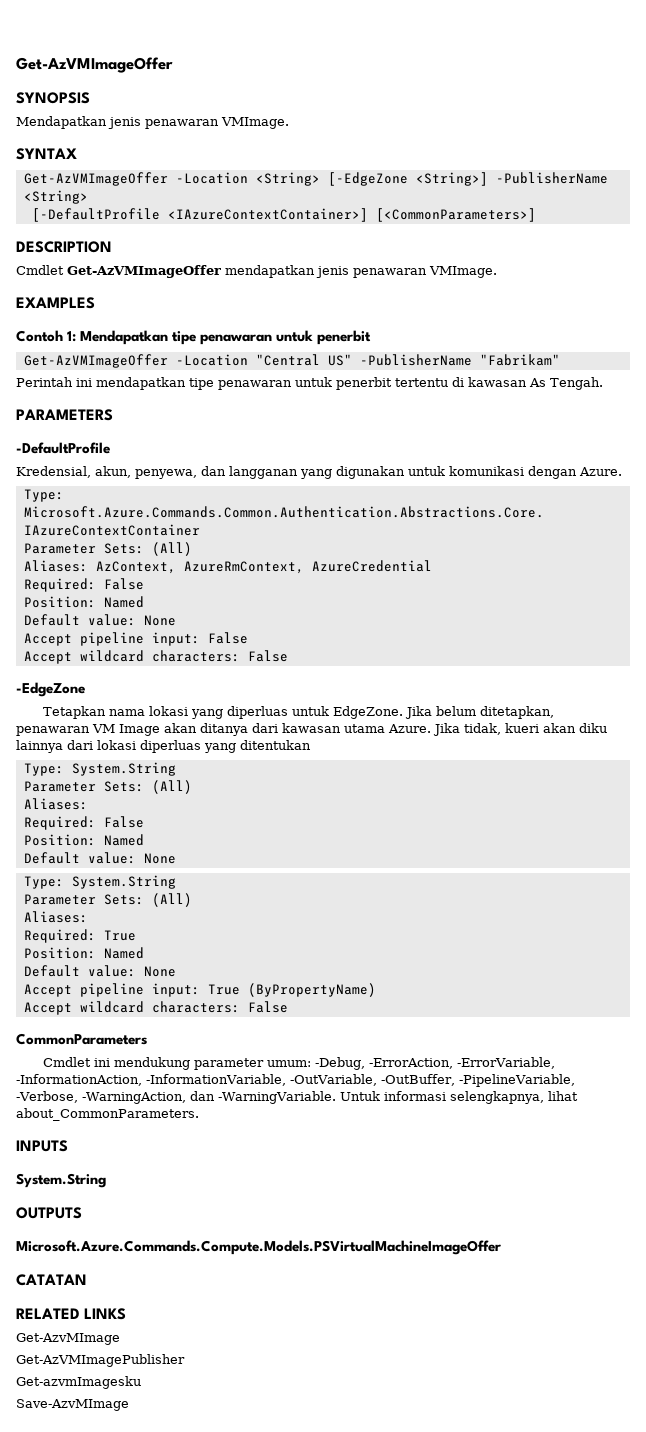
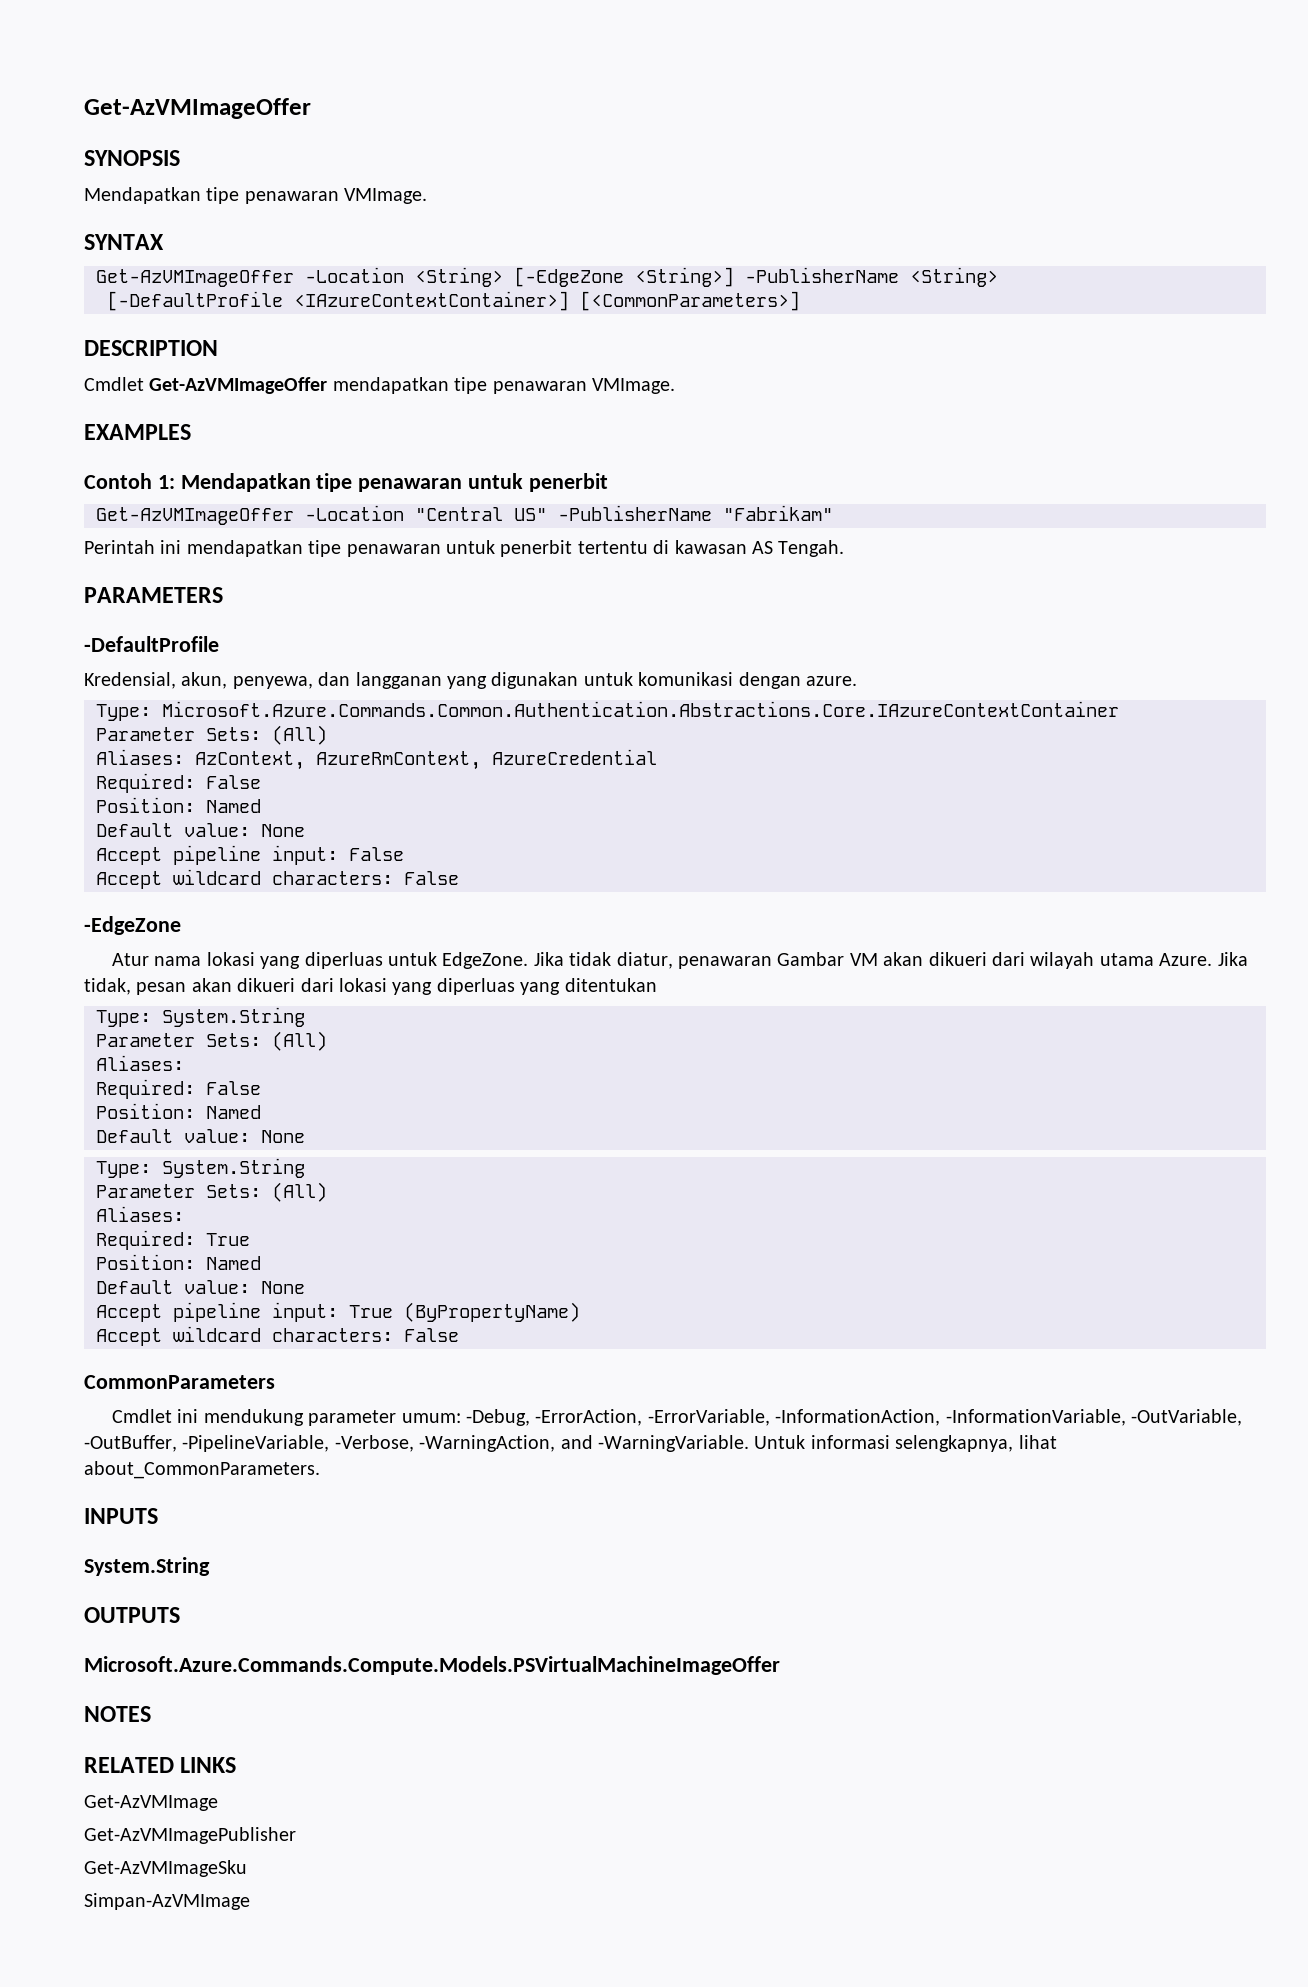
[108,117,141,129] jenis -> [206,187,240,204] tipe
[316,266,349,278] jenis -> [454,377,488,394] tipe
[529,378,546,387] As -> [751,541,773,554] AS
[579,467,622,476] Azure. -> [805,676,857,686] azure.
[43,706,107,719] Tetapkan -> [111,953,149,966] Atur
[436,706,555,719] [16,723,607,736] [16,740,63,753] belum ditetapkan, penawaran VM Image akan ditanya dari kawasan utama Azure. Jika tidak, kueri akan diku lainnya -> [569,952,1248,969] [84,978,296,995] tidak diatur, penawaran Gambar VM akan dikueri dari wilayah utama Azure. Jika tidak, pesan akan dikueri
(136, 745) none -> [392,982,433,995] yang
[189,1091,215,1101] dan -> [560,1435,593,1449] and
[16,1274,87,1286] CATATAN -> [84,1706,151,1722] NOTES
[16,1333,120,1345] Get-AzvMImage -> [84,1795,218,1811] Get-AzVMImage
[16,1376,141,1389] [16,1399,129,1411] Get-azvmImagesku // Save-AzvMImage -> [84,1860,247,1877] [84,1893,250,1910] Get-AzVMImageSku // Simpan-AzVMImage

